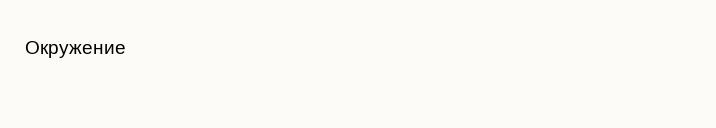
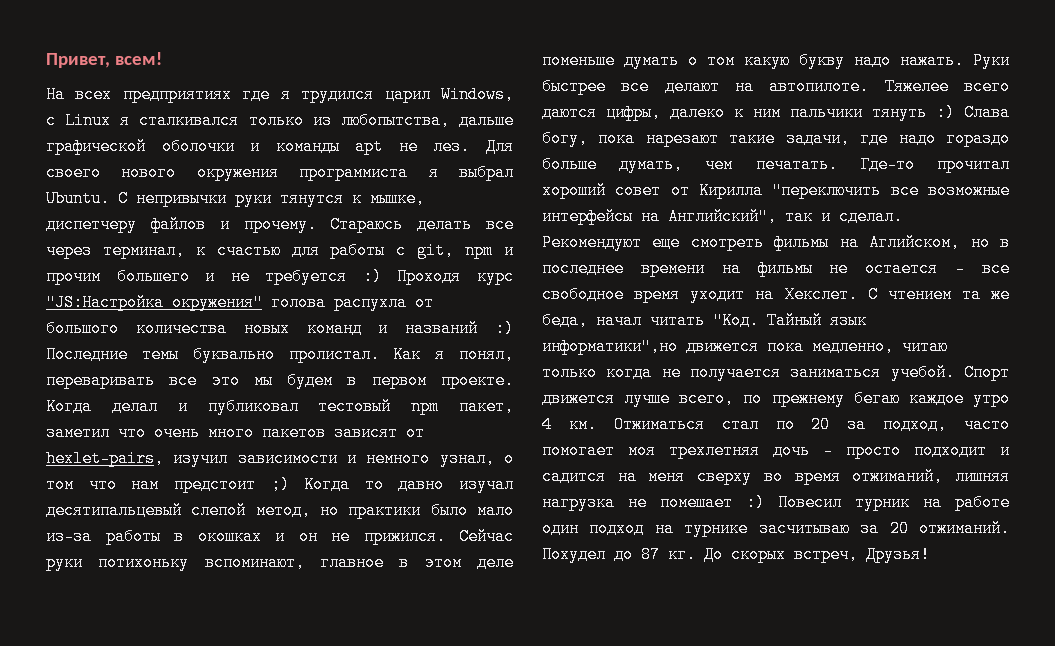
[25,41,126,58] Окружение -> [46,52,163,68] [46,86,514,103] [46,112,513,129] [46,138,513,155] [46,165,513,181] [46,190,425,207] [46,216,513,233] [46,242,514,259] [46,268,513,285] [46,294,433,311] [46,320,514,337] [46,346,514,363] [46,372,514,389] [46,398,514,415] [46,425,424,441] [46,450,513,467] [46,476,513,493] [46,502,513,519] [46,528,513,545] [46,554,513,571] [542,52,1009,69] [542,78,1009,95] [542,104,1009,121] [542,130,1009,147] [542,156,1009,173] [542,182,1009,199] [542,208,903,225] [542,234,1009,251] [542,260,1009,277] [542,286,1009,303] [542,312,866,329] [542,338,947,355] [542,364,1009,381] [542,390,1009,407] [542,416,1009,433] [542,442,1009,459] [542,468,1009,485] [542,494,1009,511] [542,520,1010,537] [542,546,930,563] Привет, всем! // На всех предприятиях где я трудился царил Windows, с Linux я сталкивался только из любопытства, дальше графической оболочки и команды apt не лез. Для своего нового окружения программиста я выбрал Ubuntu. С непривычки руки тянутся к мышке, диспетчеру файлов и прочему. Стараюсь делать все через терминал, к счастью для работы с git, npm и прочим большего и не требуется :) Проходя курс "JS:Настройка окружения" голова распухла от большого количества новых команд и названий :) Последние темы буквально пролистал. Как я понял, переваривать все это мы будем в первом проекте. Когда делал и публиковал тестовый npm пакет, заметил что очень много пакетов зависят от hexlet-pairs, изучил зависимости и немного узнал, о том что нам предстоит ;) Когда то давно изучал десятипальцевый слепой метод, но практики было мало из-за работы в окошках и он не прижился. Сейчас руки потихоньку вспоминают, главное в этом деле поменьше думать о том какую букву надо нажать. Руки быстрее все делают на автопилоте. Тяжелее всего даются цифры, далеко к ним пальчики тянуть :) Слава богу, пока нарезают такие задачи, где надо гораздо больше думать, чем печатать. Где-то прочитал хороший совет от Кирилла "переключить все возможные интерфейсы на Английский", так и сделал. Рекомендуют еще смотреть фильмы на Аглийском, но в последнее времени на фильмы не остается - все свободное время уходит на Хекслет. С чтением та же беда, начал читать "Код. Тайный язык информатики",но движется пока медленно, читаю только когда не получается заниматься учебой. Спорт движется лучше всего, по прежнему бегаю каждое утро 4 км. Отжиматься стал по 20 за подход, часто помогает моя трехлетняя дочь - просто подходит и садится на меня сверху во время отжиманий, лишняя нагрузка не помешает :) Повесил турник на работе один подход на турнике засчитываю за 20 отжиманий. Похудел до 87 кг. До скорых встреч, Друзья!

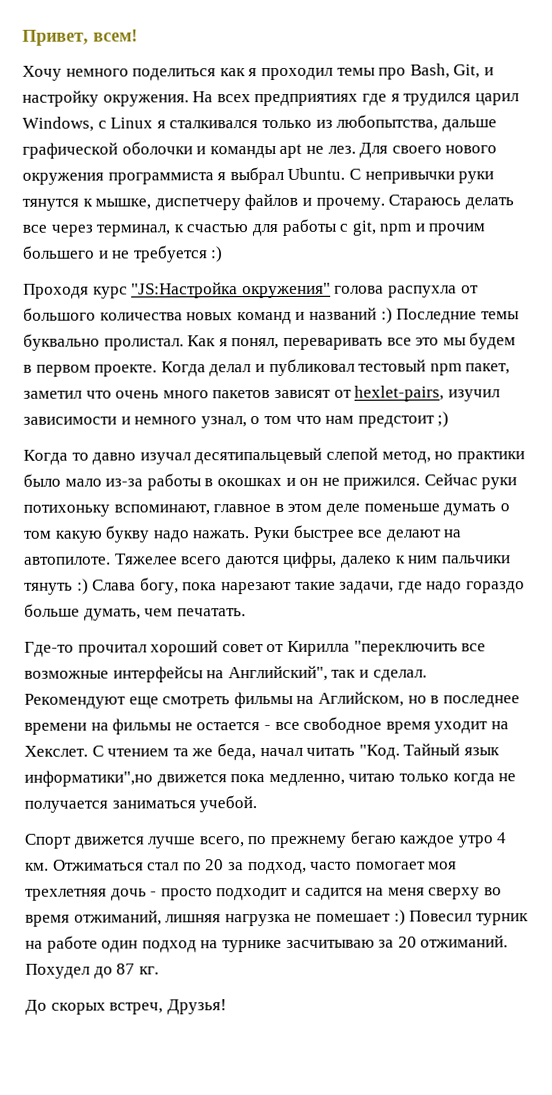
(163, 58) none -> [22,63,494,81] [22,90,189,107] Хочу немного поделиться как я проходил темы про Bash, Git, и настройку окружения.
(382, 276) none -> (224, 254) //
(290, 484) none -> (450, 419) //
(838, 164) none -> (246, 612) //
(955, 372) none -> (258, 804) //
(696, 554) none -> (159, 970) //

